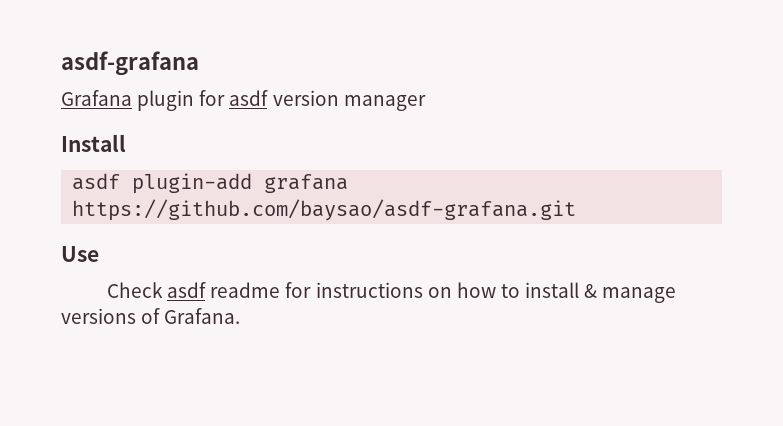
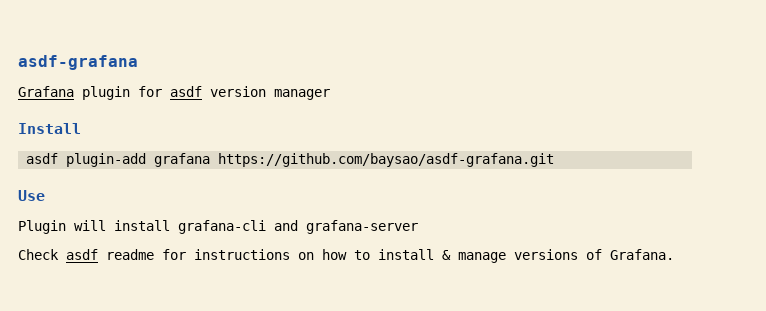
(99, 254) none -> [18,220,418,234] // Plugin will install grafana-cli and grafana-server

